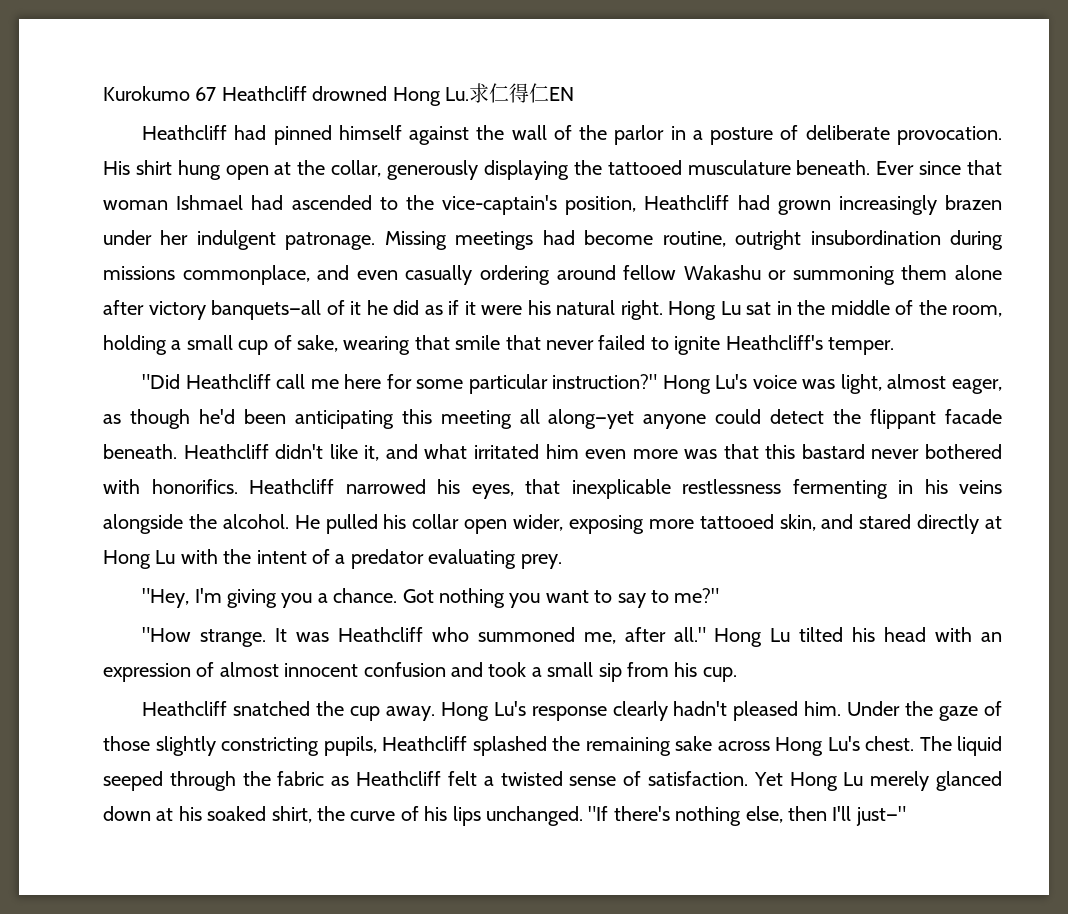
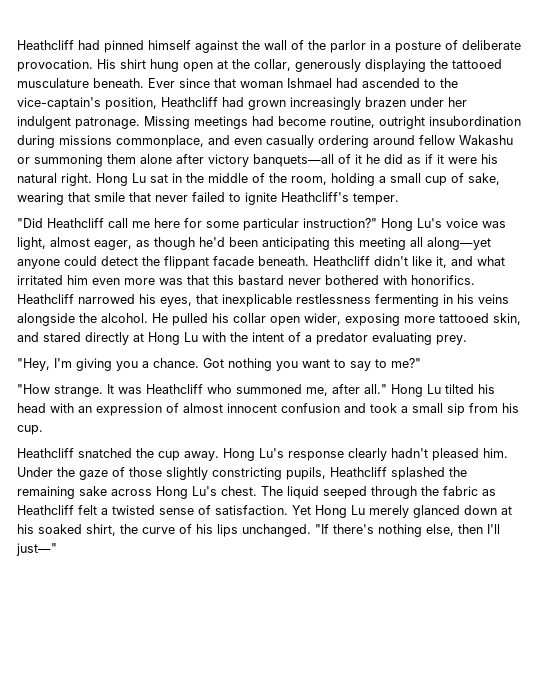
[103,83,574,106] Kurokumo 67 Heathcliff drowned Hong Lu.求仁得仁EN // -> (17, 45) none

